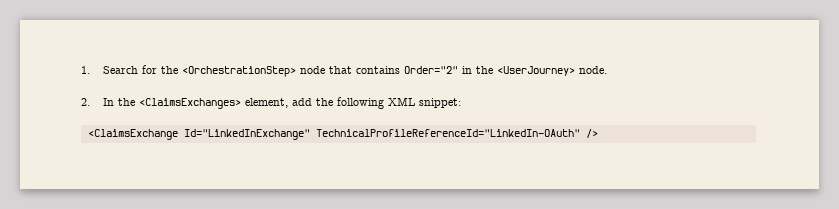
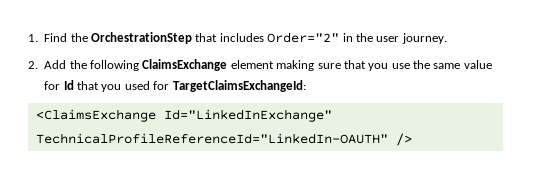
[102,65,400,77] Search for the <OrchestrationStep> node that contains -> [44,32,264,44] Find the OrchestrationStep that includes
[496,66,607,76] <UserJourney> node. -> [376,33,447,44] user journey.
[102,97,461,109] In the <ClaimsExchanges> element, add the following XML snippet: -> [44,59,492,71] [44,80,306,92] Add the following ClaimsExchange element making sure that you use the same value for Id that you used for TargetClaimsExchangeId:
[315,129,580,137] TechnicalProfileReferenceId="LinkedIn-OAuth" -> [35,133,388,144] TechnicalProfileReferenceId="LinkedIn-OAUTH"

